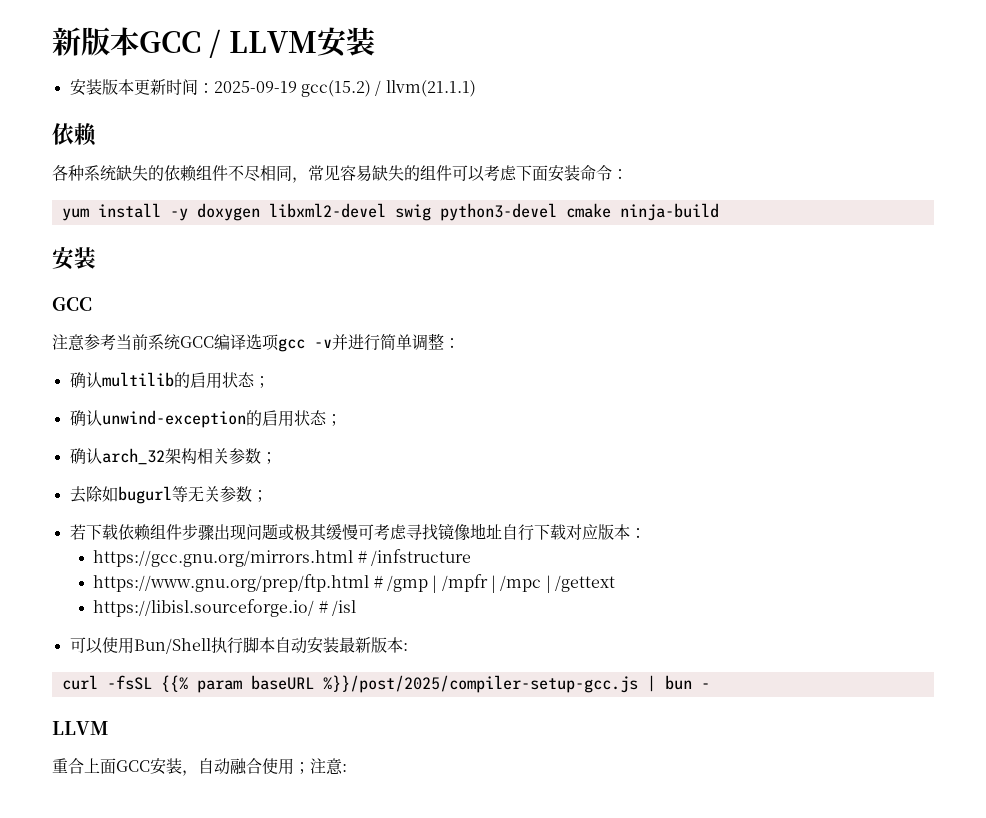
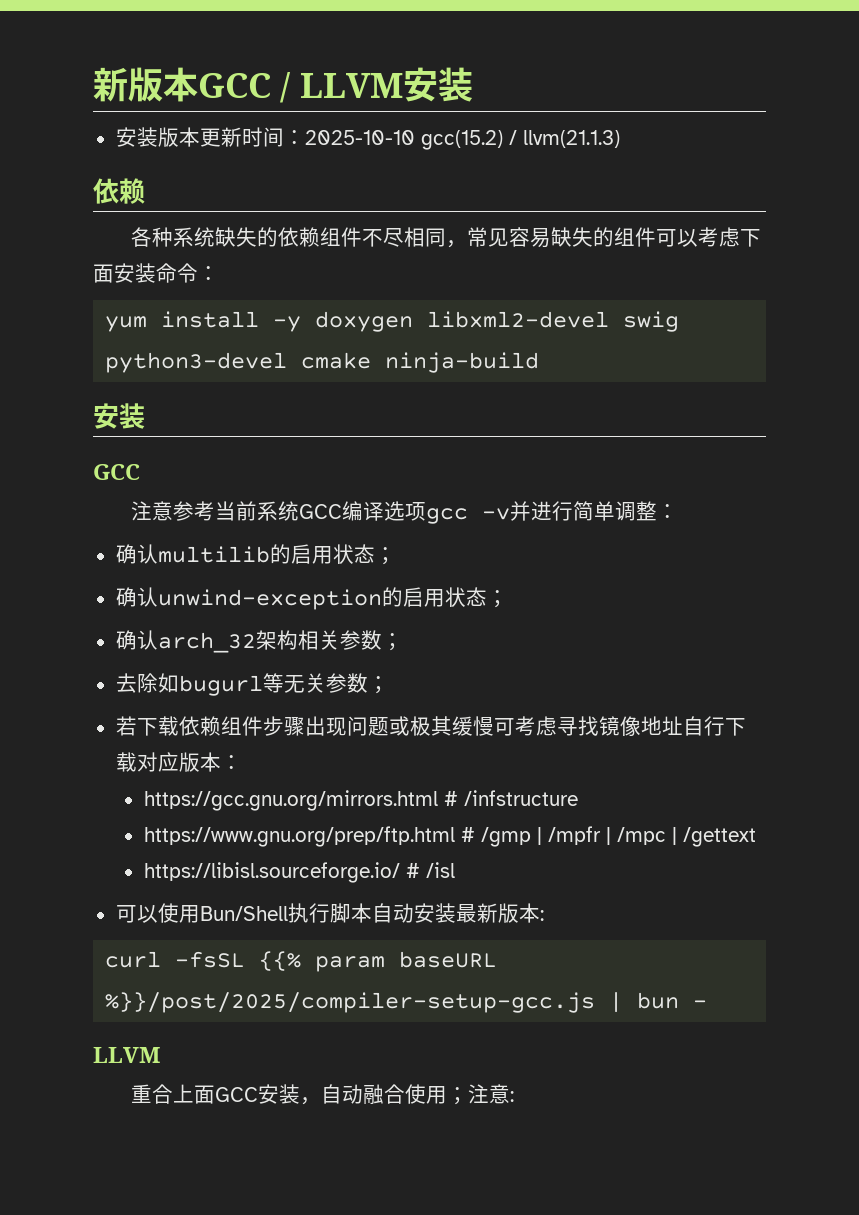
[213,81,297,93] 2025-09-19 -> [304,130,415,145] 2025-10-10
[385,80,476,97] llvm(21.1.1) -> [522,130,620,148] llvm(21.1.3)

